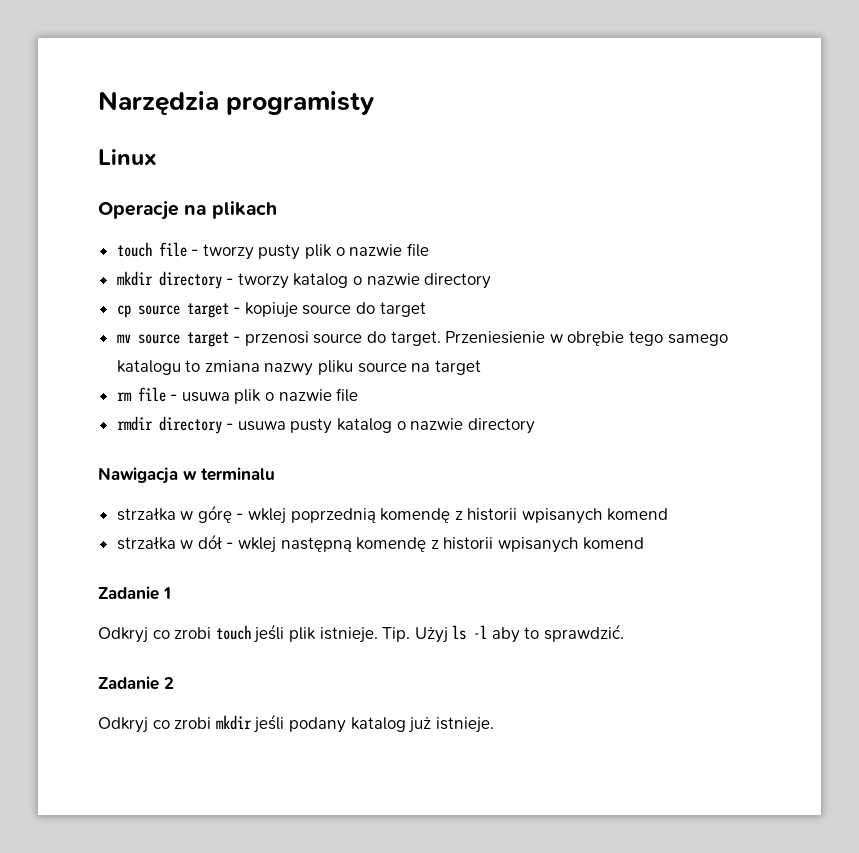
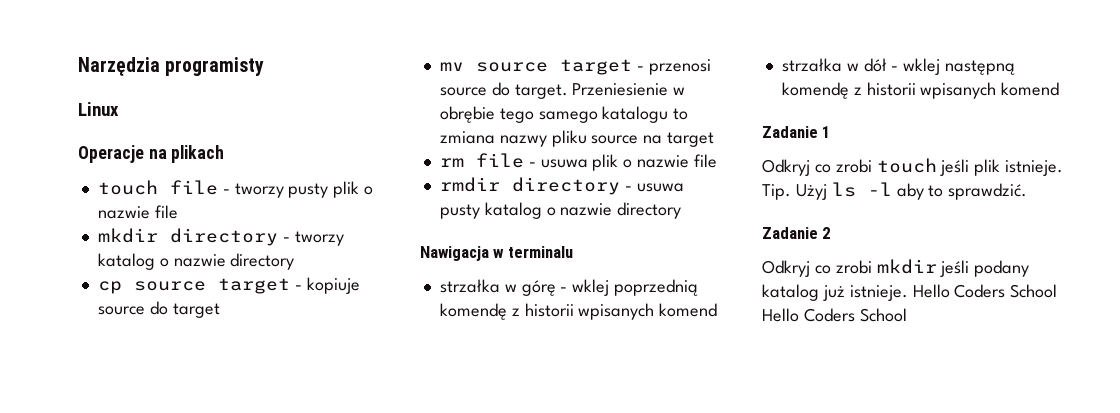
(494, 725) none -> [912,284,1058,298] [762,308,907,322] Hello Coders School Hello Coders School

